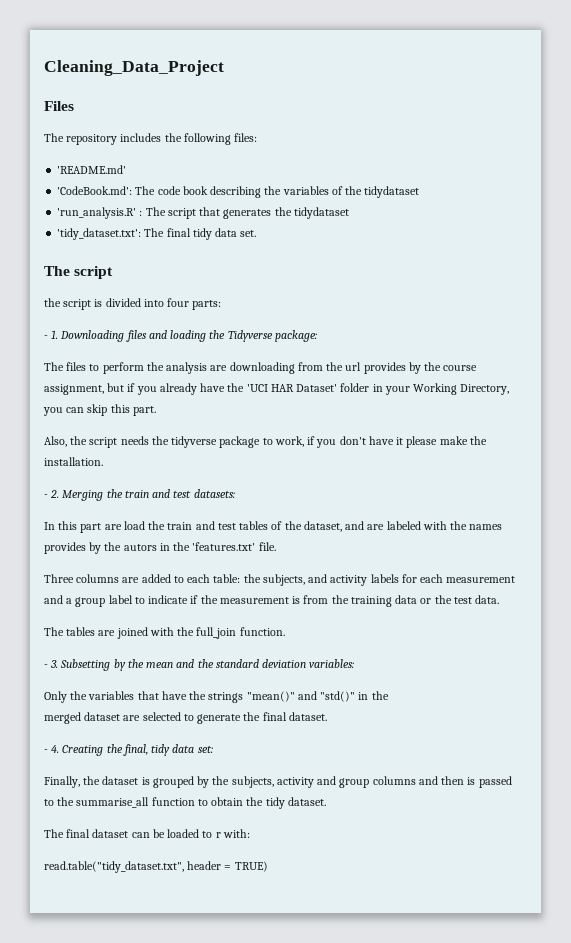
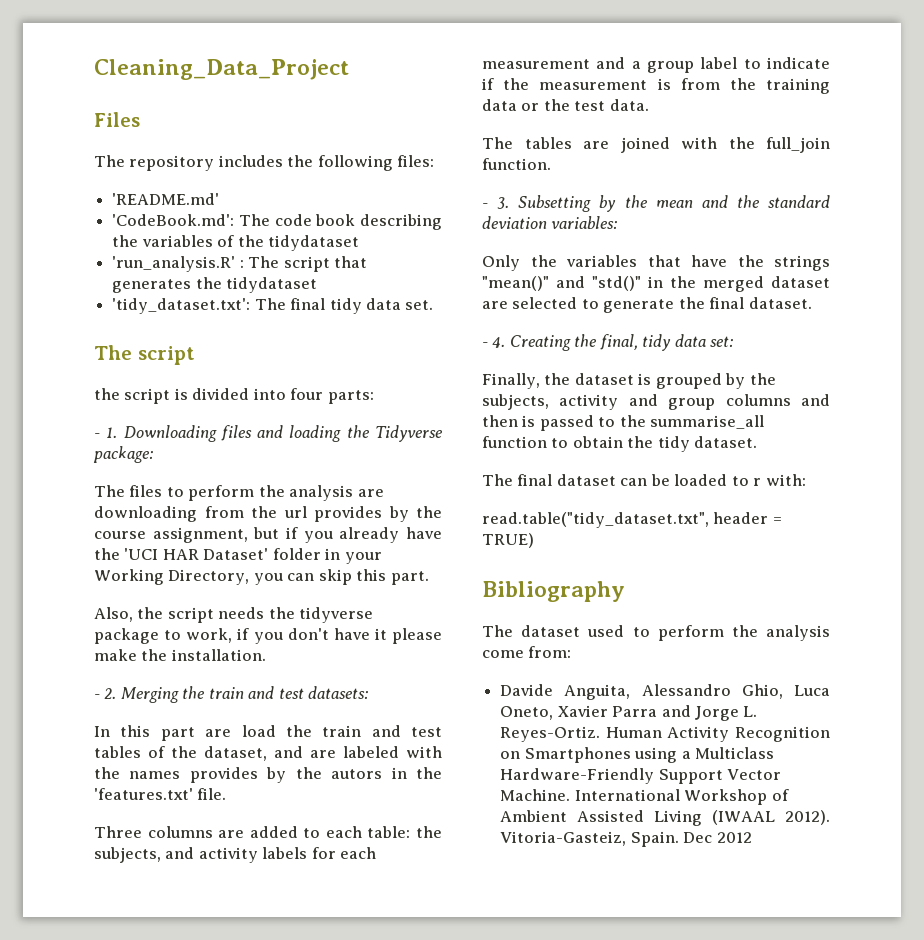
(389, 695) // -> (696, 282) none
(268, 866) none -> [482,581,625,602] [482,625,830,641] [482,646,572,658] [500,684,830,700] [500,705,758,721] [500,726,830,742] [500,747,774,763] [500,768,782,784] [500,789,789,805] [500,810,830,826] [500,831,752,847] // Bibliography // The dataset used to perform the analysis come from: // Davide Anguita, Alessandro Ghio, Luca Oneto, Xavier Parra and Jorge L. Reyes-Ortiz. Human Activity Recognition on Smartphones using a Multiclass Hardware-Friendly Support Vector Machine. International Workshop of Ambient Assisted Living (IWAAL 2012). Vitoria-Gasteiz, Spain. Dec 2012

